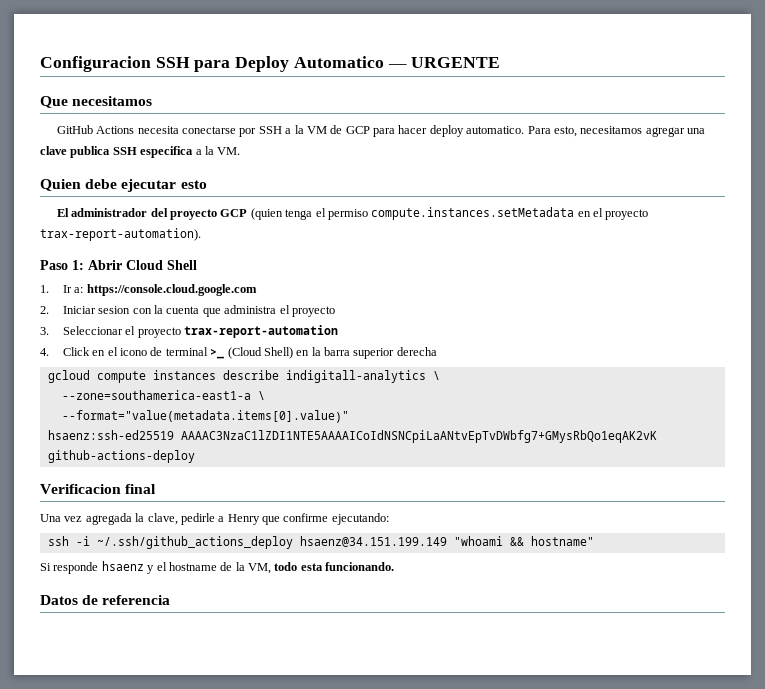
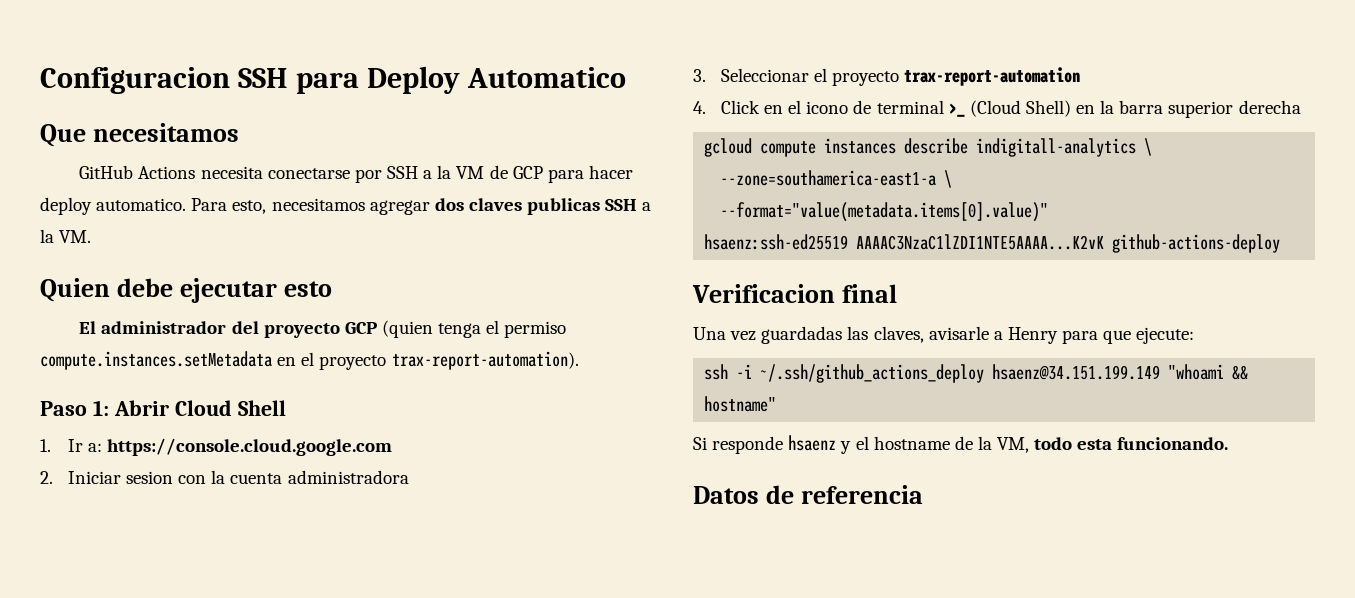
[387,57,501,68] — URGENTE -> (626, 77) none
[687,128,706,134] [40,146,194,158] una clave publica SSH especifica -> [434,198,638,215] dos claves publicas SSH
[202,305,335,317] que administra el proyecto -> [287,470,409,484] administradora
[180,430,657,443] AAAAC3NzaC1lZDI1NTE5AAAAICoIdNSNCpiLaANtvEpTvDWbfg7+GMysRbQo1eqAK2vK -> [856,234,1105,250] AAAAC3NzaC1lZDI1NTE5AAAA...K2vK
[85,513,389,525] agregada la clave, pedirle a Henry que confirme ejecutando: -> [761,326,1195,344] guardadas las claves, avisarle a Henry para que ejecute:

